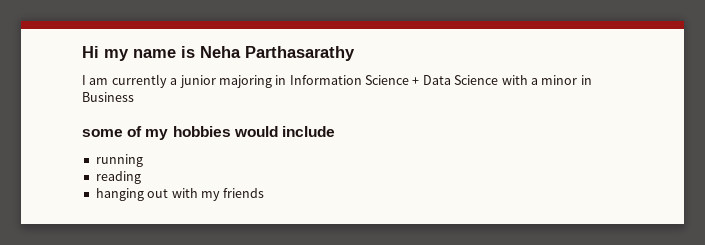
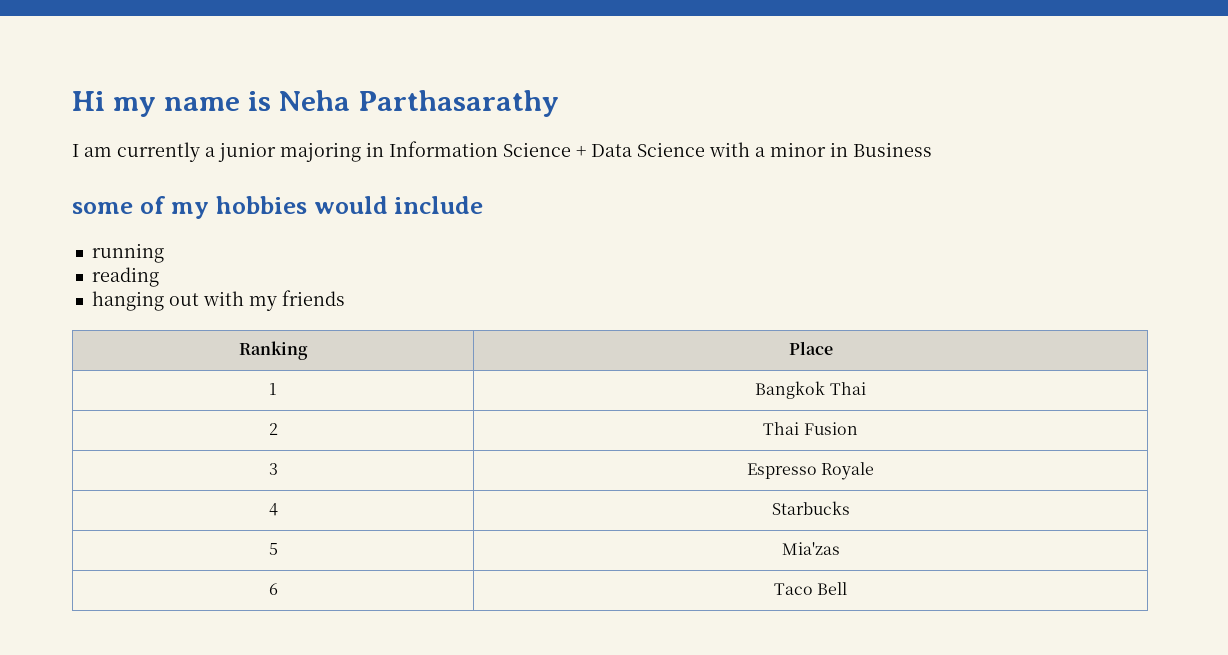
(265, 193) none -> [238,341,308,360] [788,341,833,355] [269,383,277,395] [755,381,866,399] [268,423,278,435] [763,422,858,435] [268,463,278,475] [746,462,875,480] [268,503,278,516] [771,501,850,515] [268,543,278,555] [781,542,840,555] [268,583,278,595] [773,582,848,595] // Ranking | Place // 1 | Bangkok Thai // 2 | Thai Fusion // 3 | Espresso Royale // 4 | Starbucks // 5 | Mia'zas // 6 | Taco Bell

